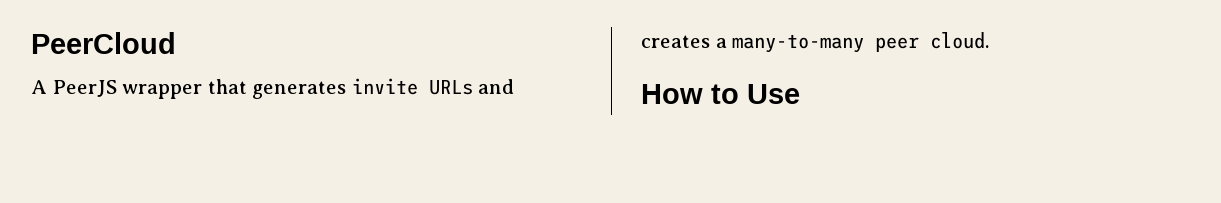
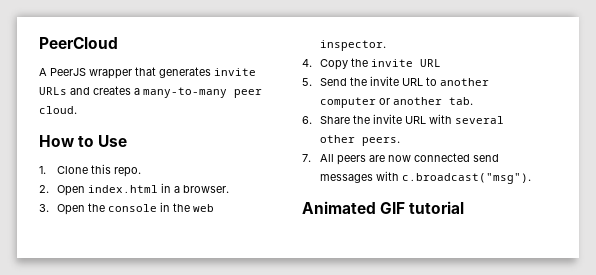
(800, 94) none -> [39,164,141,177] [39,183,229,196] [39,202,214,215] [319,40,386,51] [302,58,441,70] [302,76,489,86] [319,97,473,108] [302,114,504,124] [319,135,400,146] [302,153,499,165] [319,171,531,184] [302,201,465,214] // 1. Clone this repo. // 2. Open index.html in a browser. // 3. Open the console in the web inspector. // 4. Copy the invite URL // 5. Send the invite URL to another computer or another tab. // 6. Share the invite URL with several other peers. // 7. All peers are now connected send messages with c.broadcast("msg"). // Animated GIF tutorial

